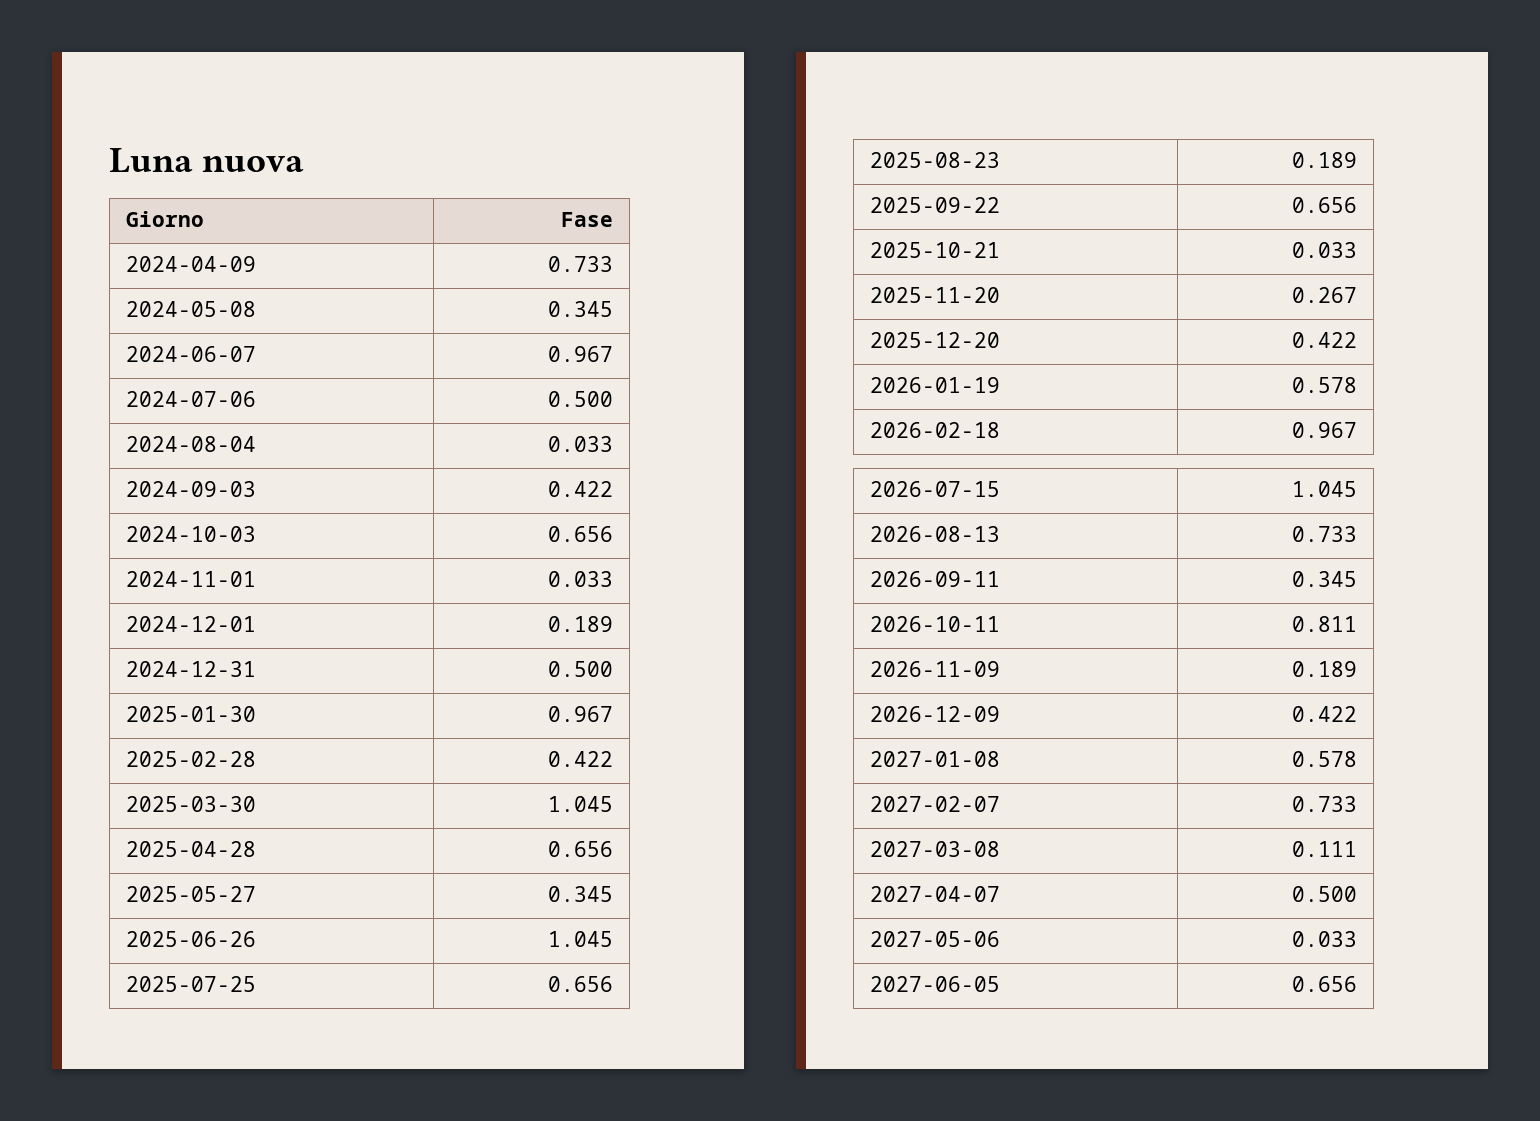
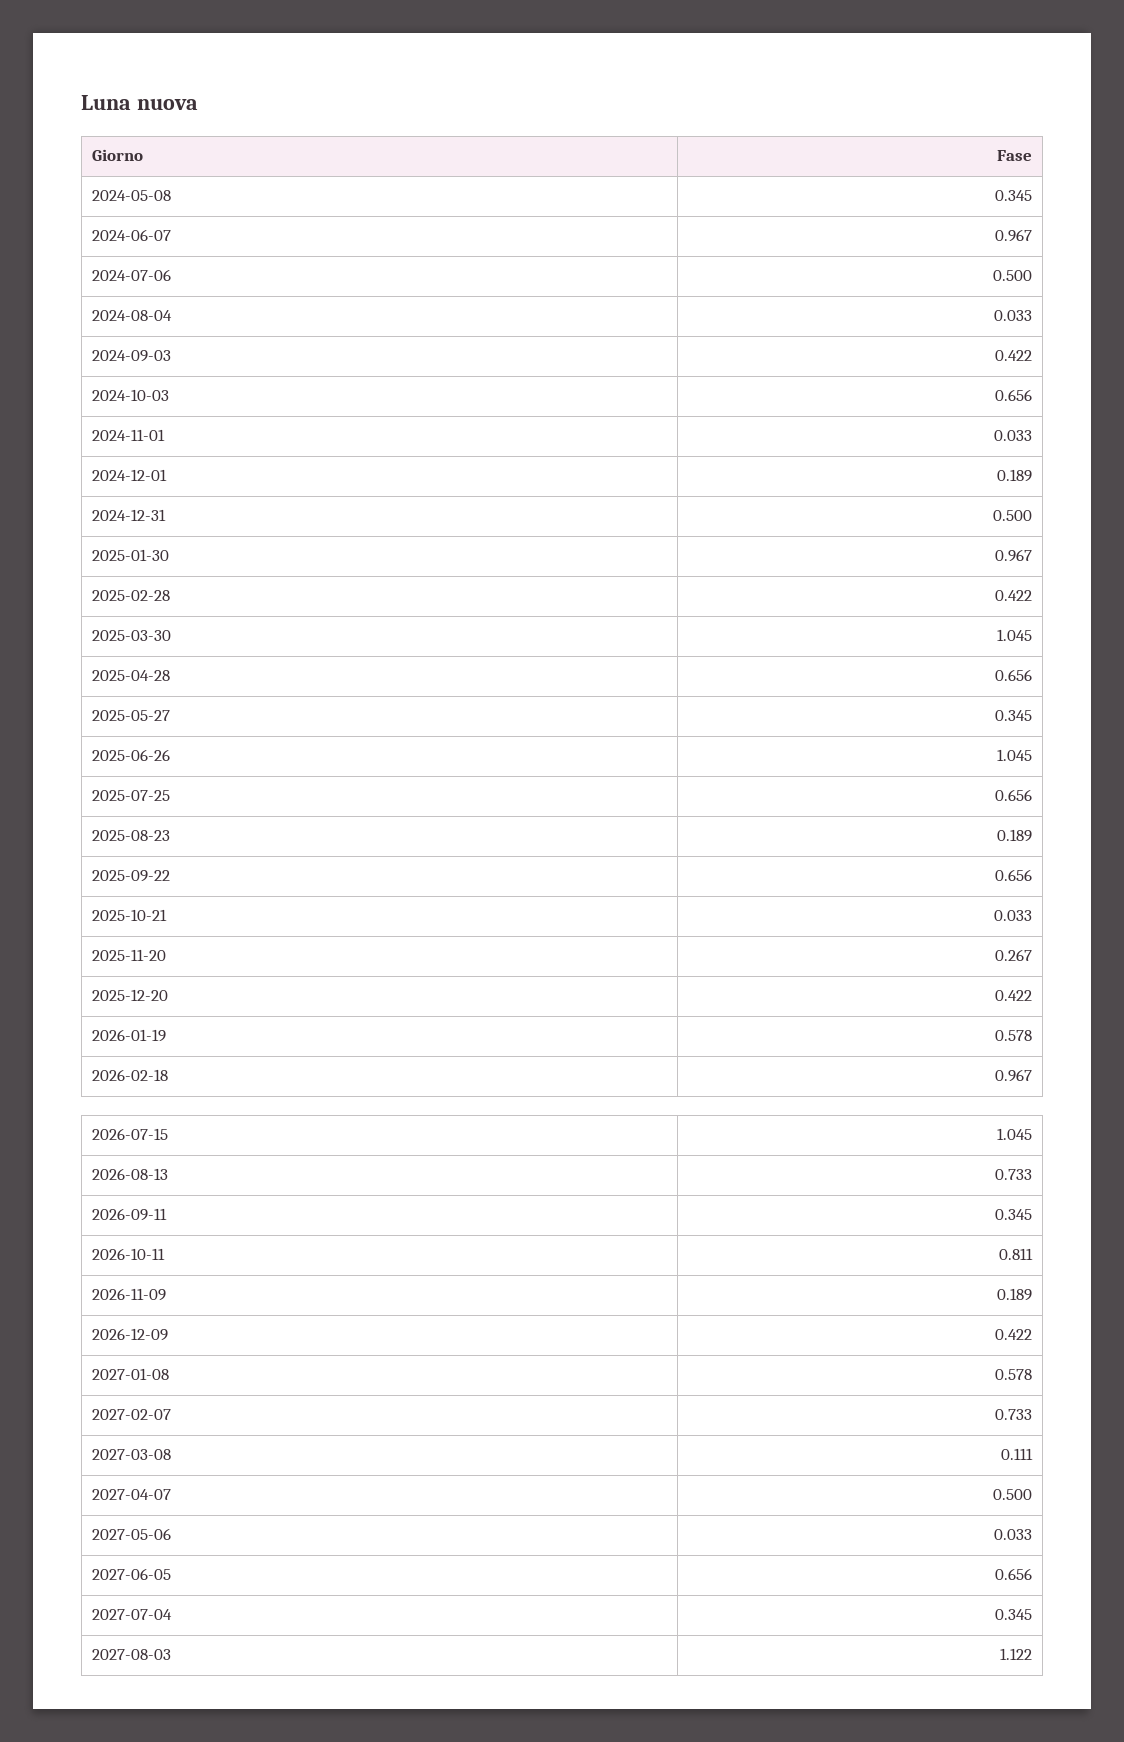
[125,256,256,272] [548,256,614,272] // 2024-04-09 | 0.733 -> (1032, 155) none
(1358, 984) none -> [92,1609,173,1620] [994,1609,1032,1620] [92,1649,172,1660] [999,1648,1032,1660] // 2027-07-04 | 0.345 // 2027-08-03 | 1.122

